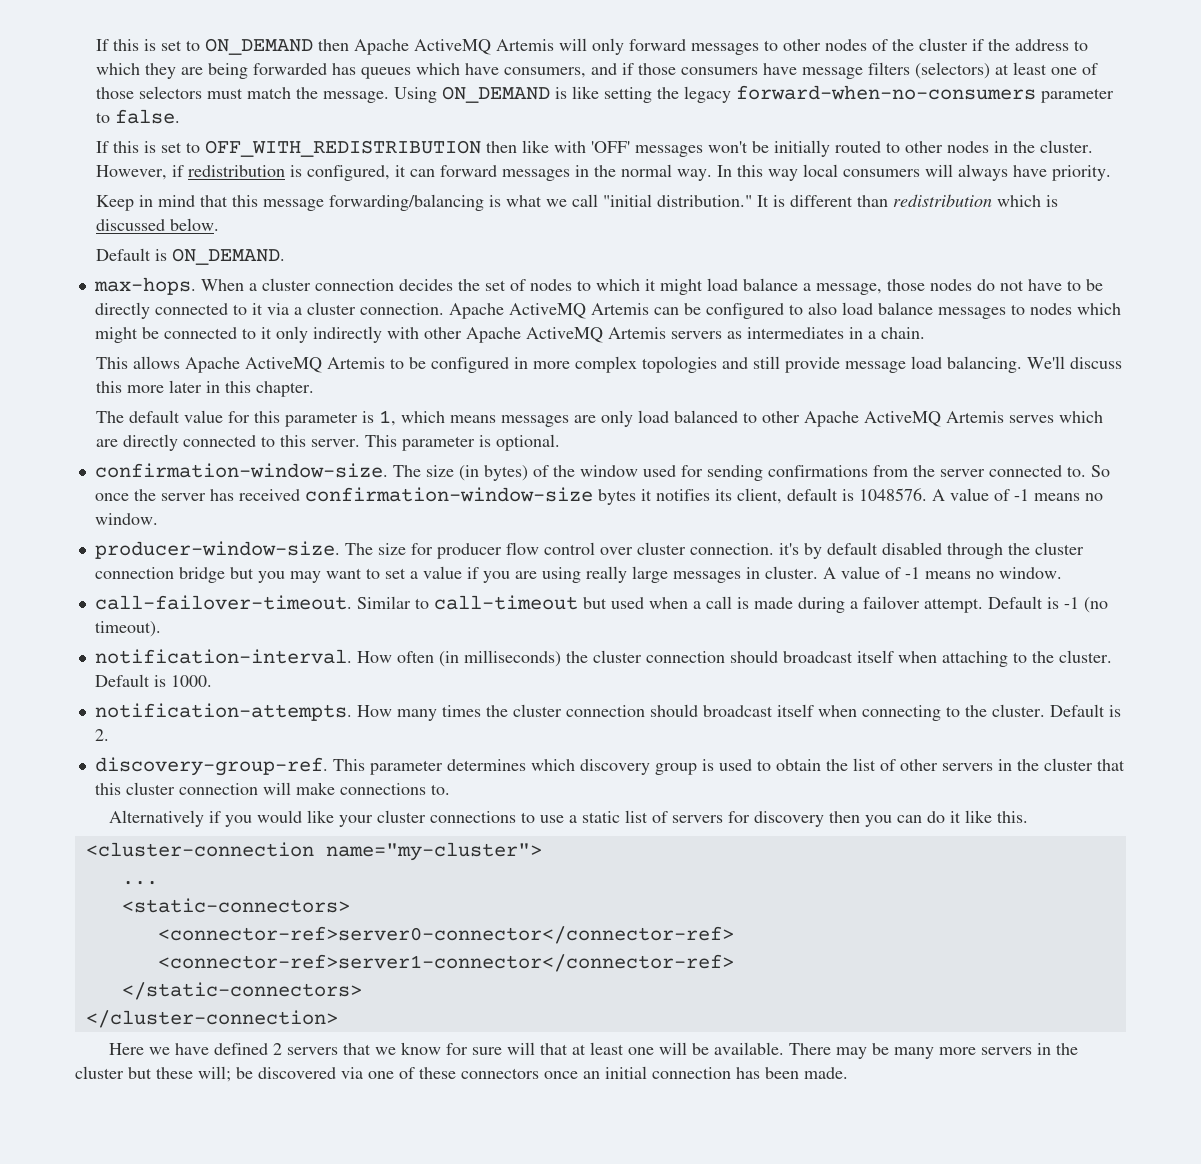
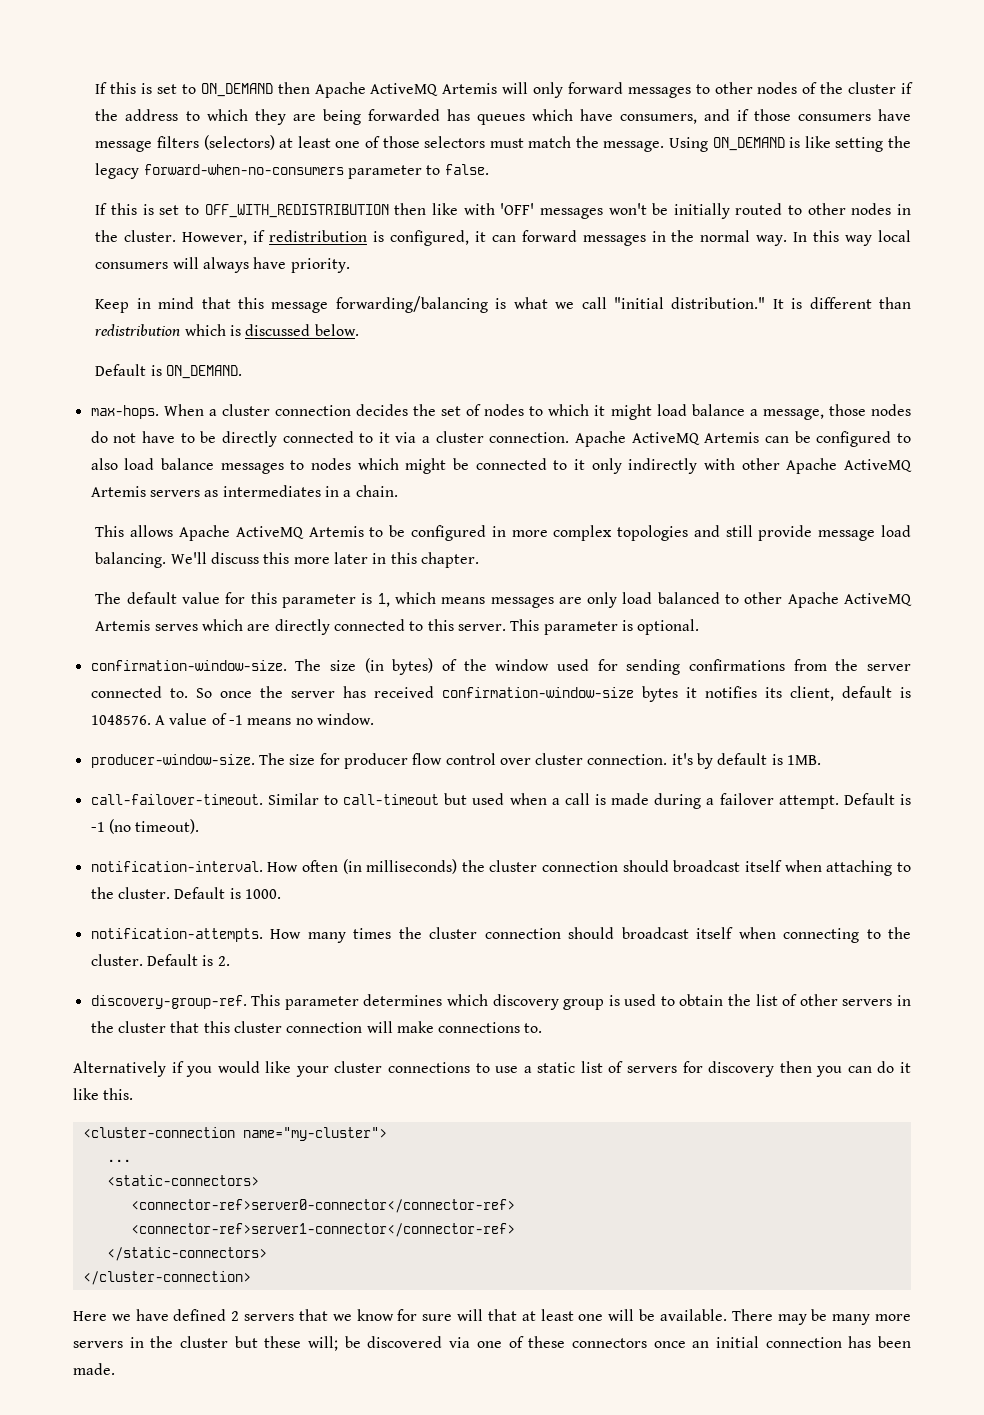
[881,542,1084,559] [94,566,1062,583] disabled through the cluster connection bridge but you may want to set a value if you are using really large messages in cluster. A value of -1 means no window. -> [771,754,822,765] is 1MB.

